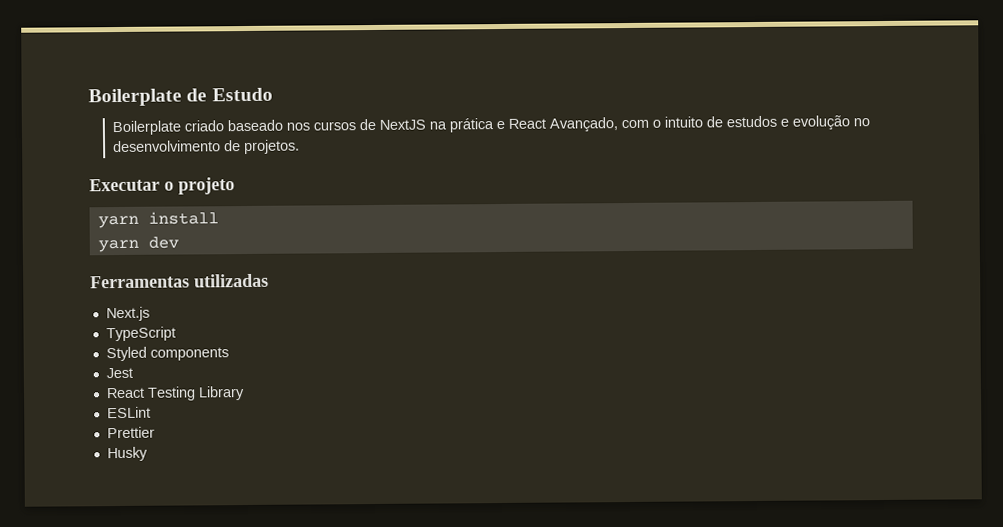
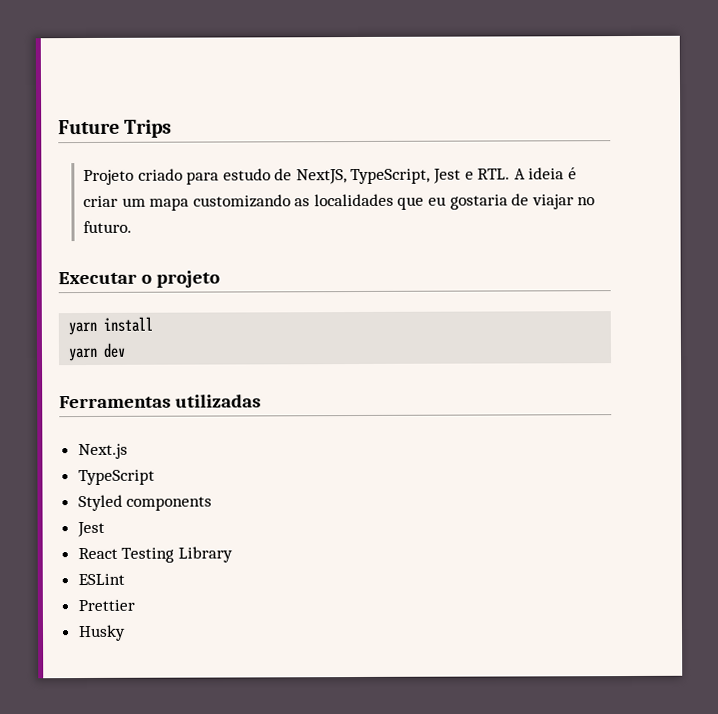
[88,87,273,107] [111,115,870,136] [112,139,300,155] Boilerplate de Estudo // Boilerplate criado baseado nos cursos de NextJS na prática e React Avançado, com o intuito de estudos e evolução no desenvolvimento de projetos. -> [58,119,173,138] [82,167,578,186] [82,193,596,211] [82,220,132,234] Future Trips // Projeto criado para estudo de NextJS, TypeScript, Jest e RTL. A ideia é criar um mapa customizando as localidades que eu gostaria de viajar no futuro.

